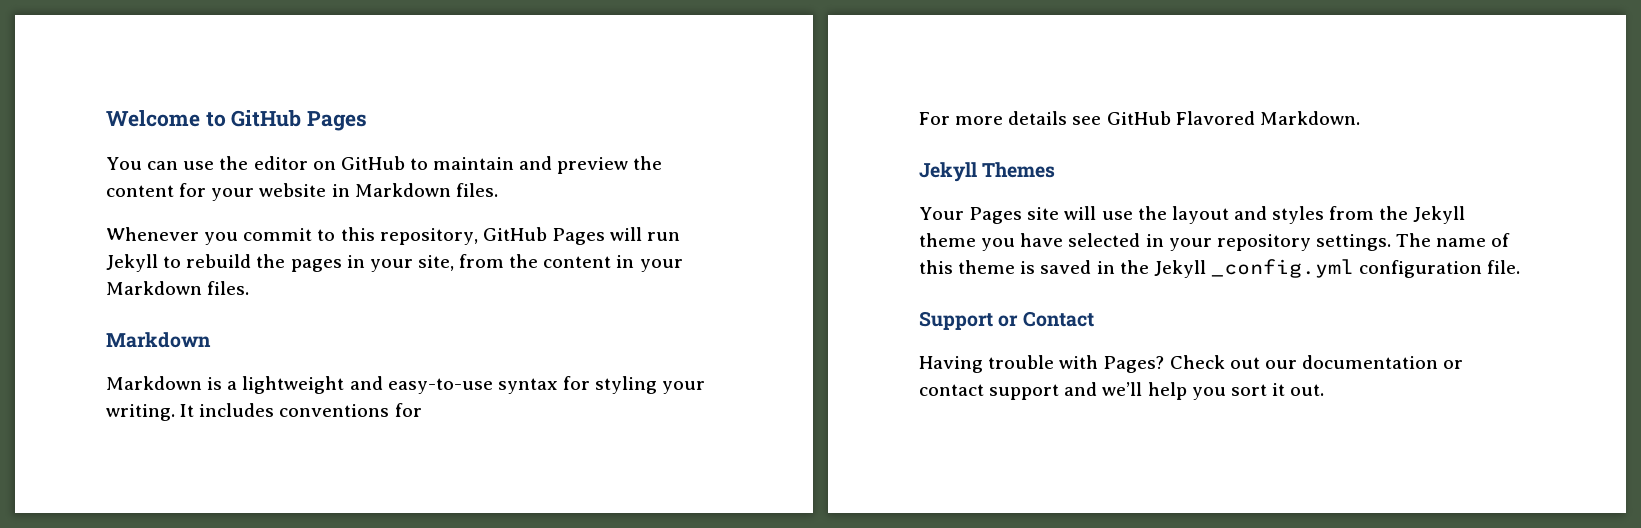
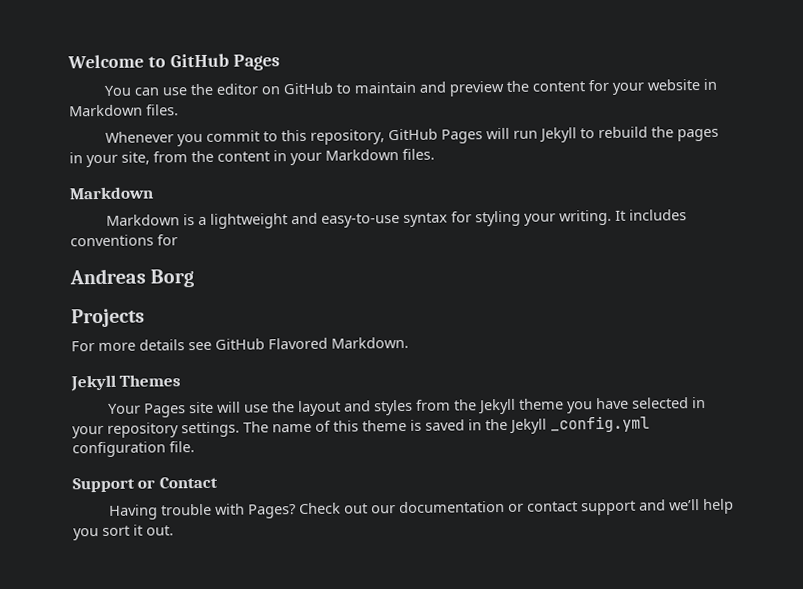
(422, 410) none -> [69,268,195,288] [71,308,145,328] // Andreas Borg // Projects

